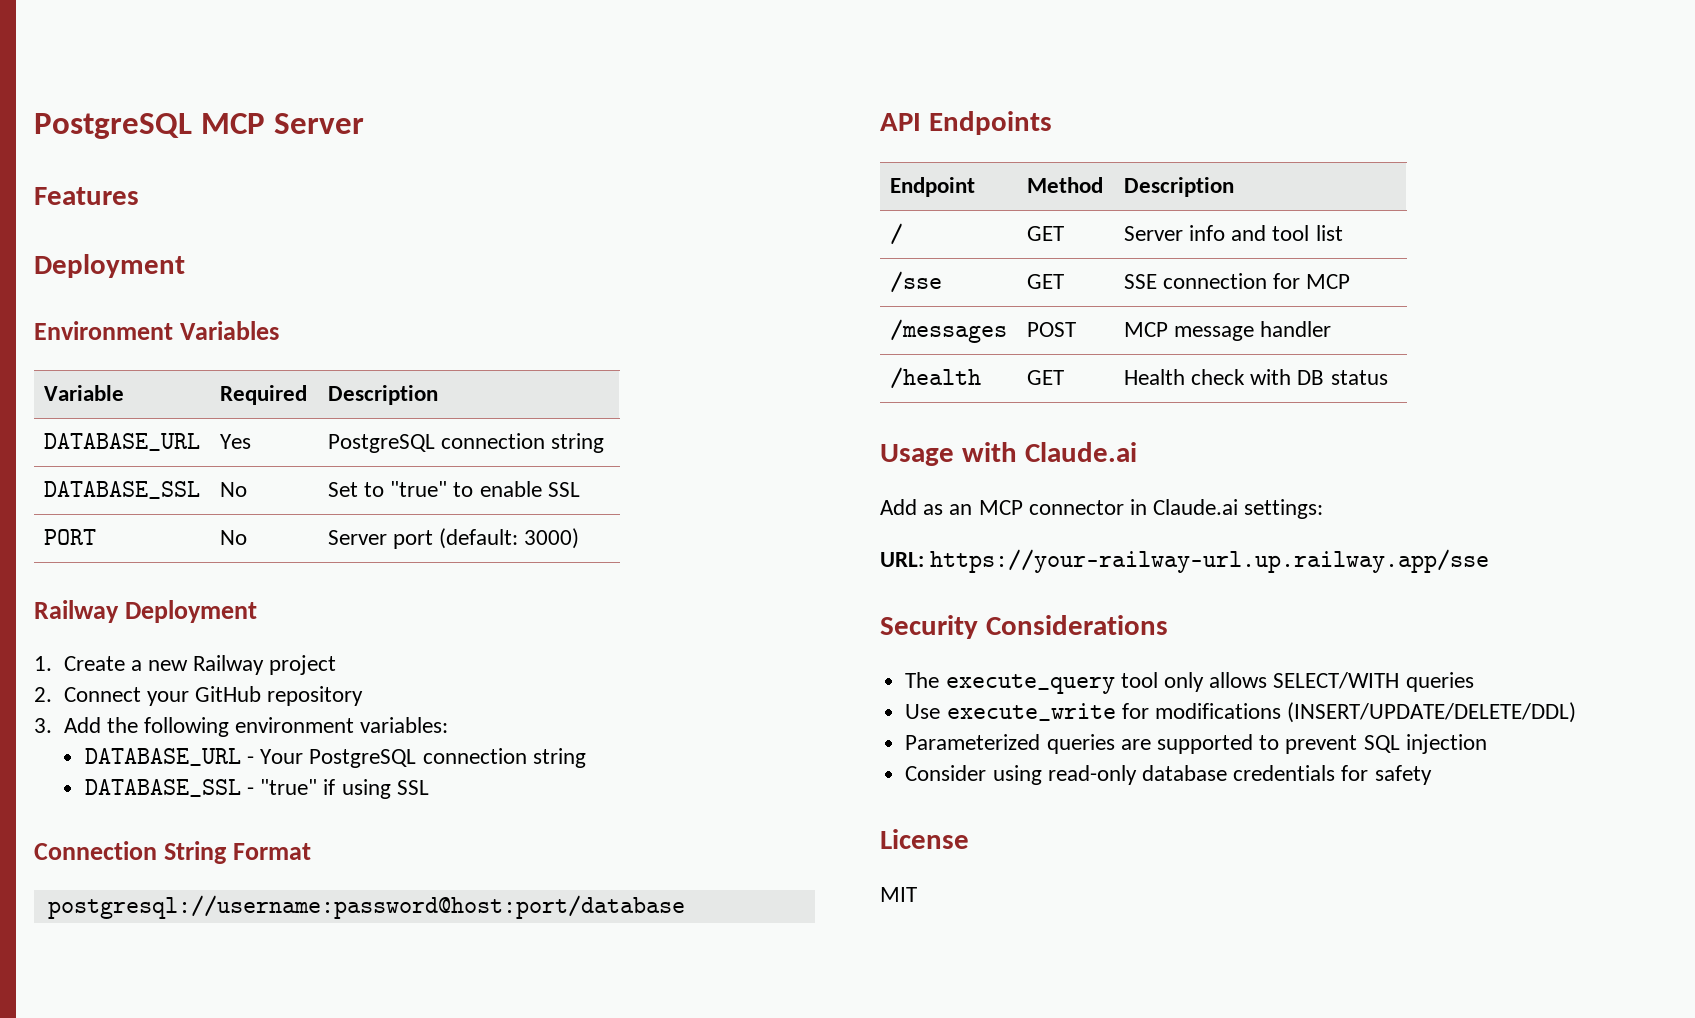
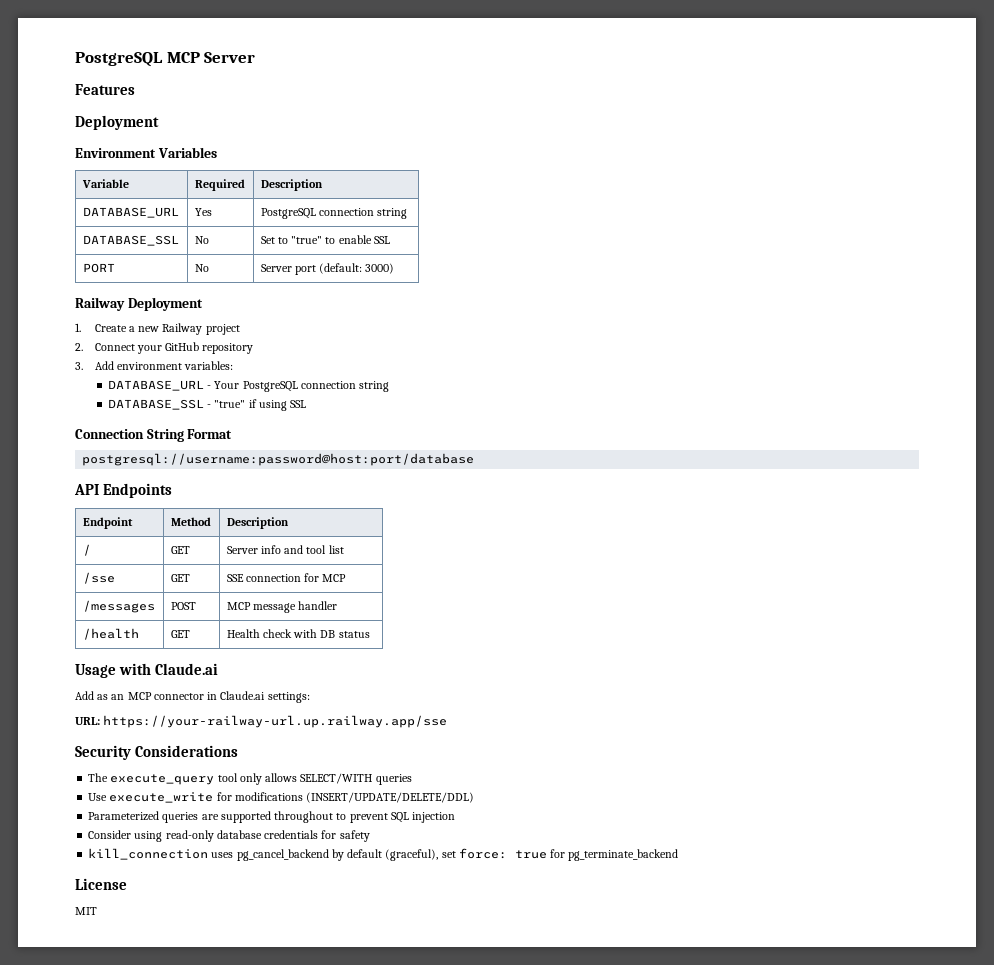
[106,717,229,737] the following -> (114, 365) none
(1253, 744) none -> [274,811,334,823] throughout
(1432, 775) none -> [88,848,679,861] // kill_connection uses pg_cancel_backend by default (graceful), set force: true for pg_terminate_backend

